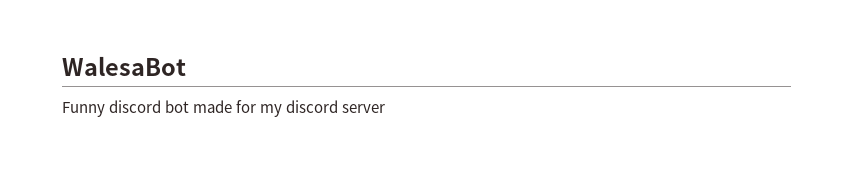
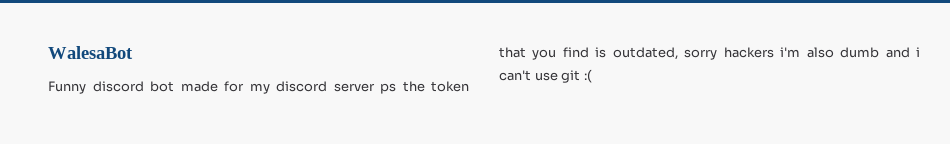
(386, 108) none -> [380,81,469,94] [499,47,920,60] [499,69,592,83] ps the token that you find is outdated, sorry hackers i'm also dumb and i can't use git :(

